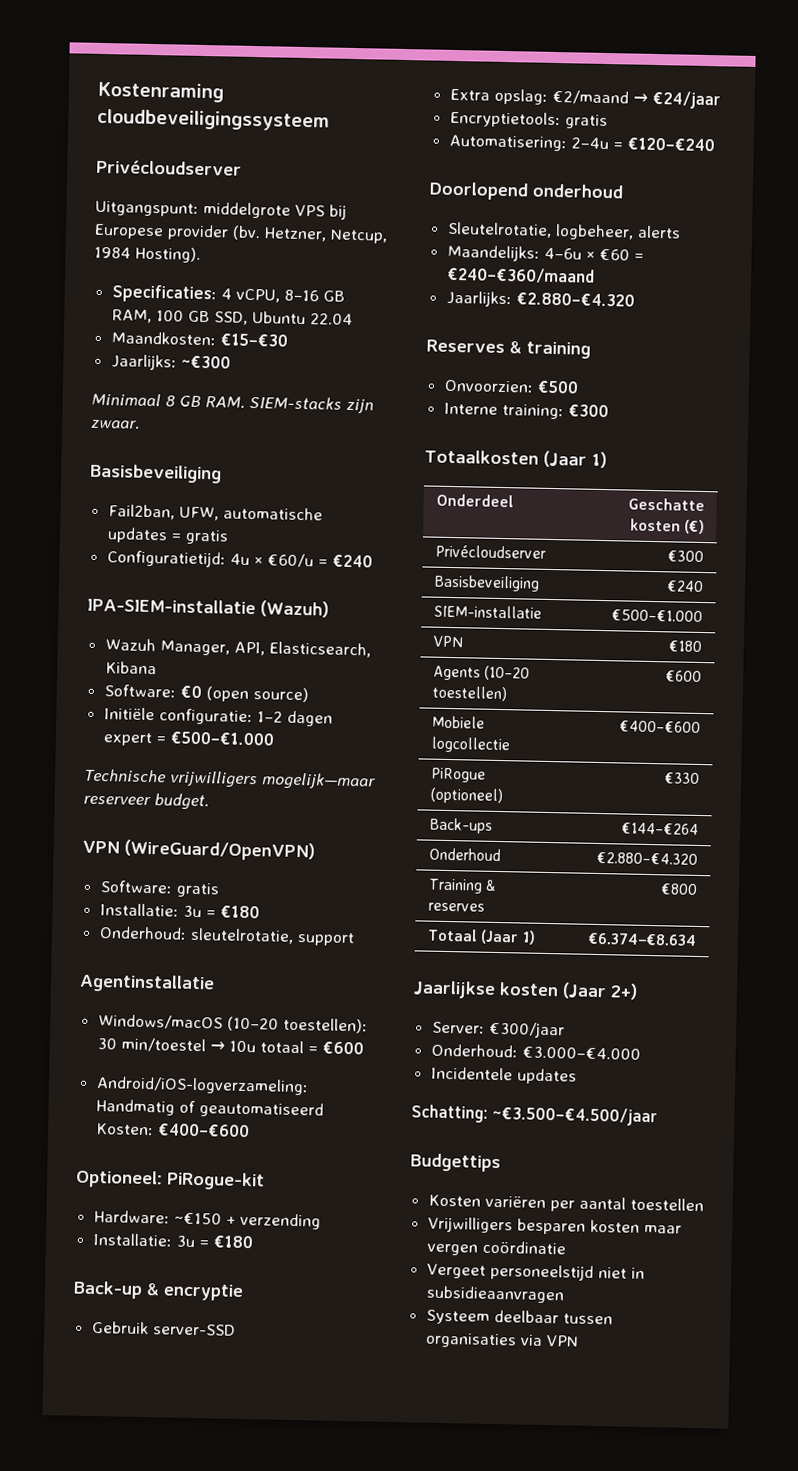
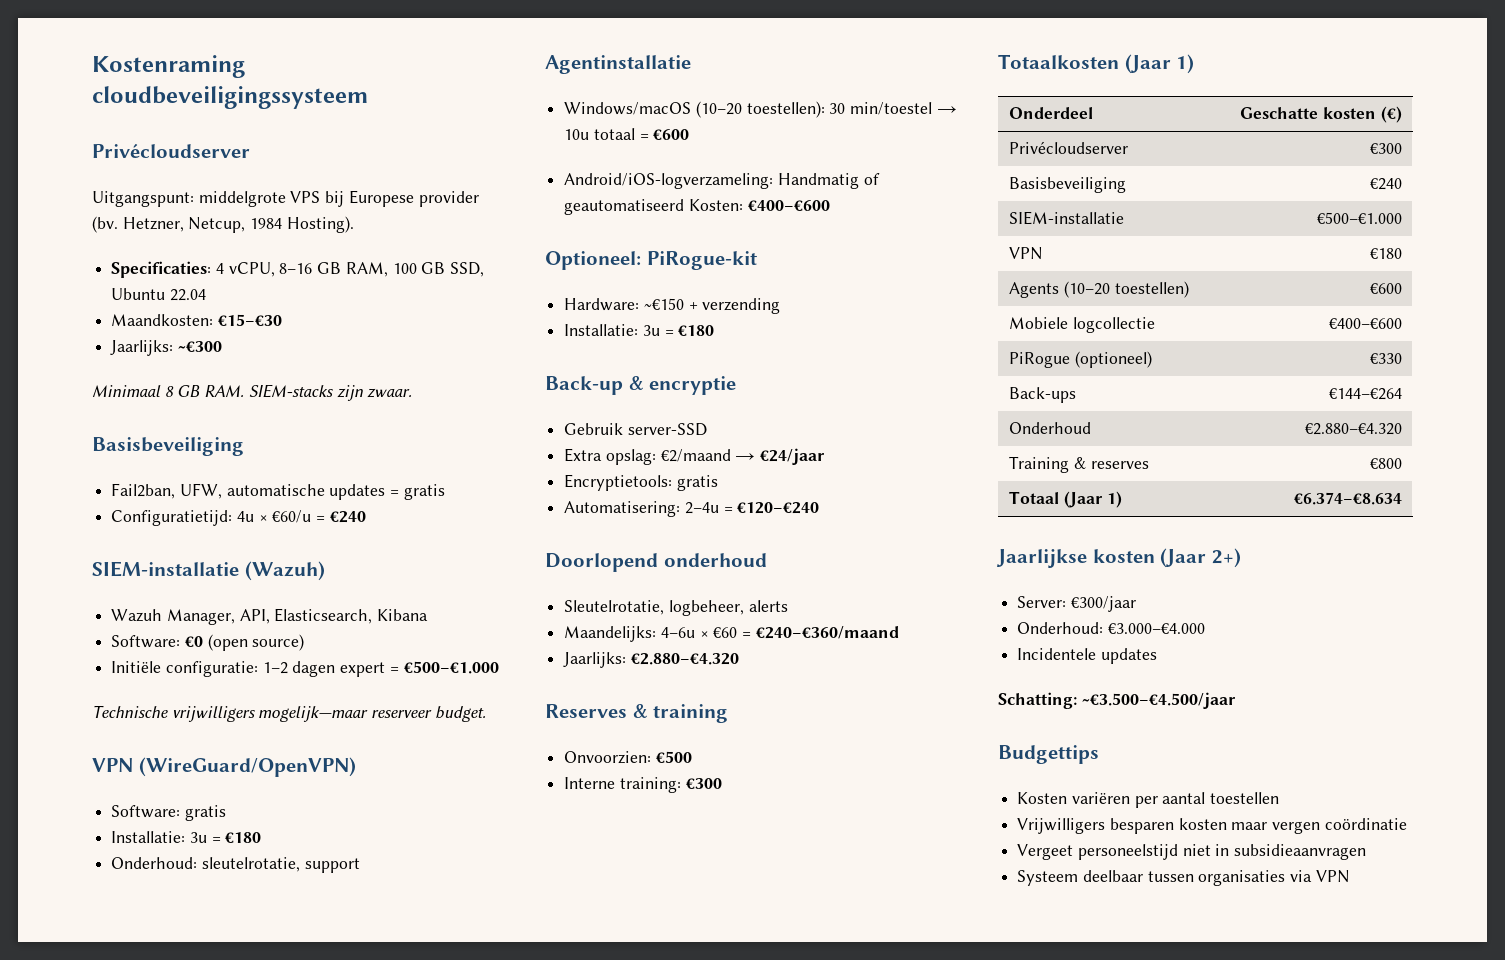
[87,597,256,615] IPA-SIEM-installatie -> [92,561,239,577] SIEM-installatie

